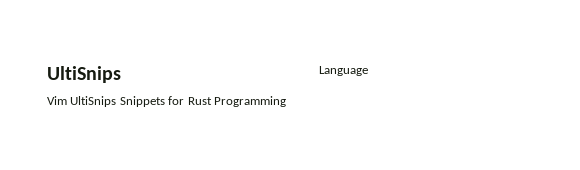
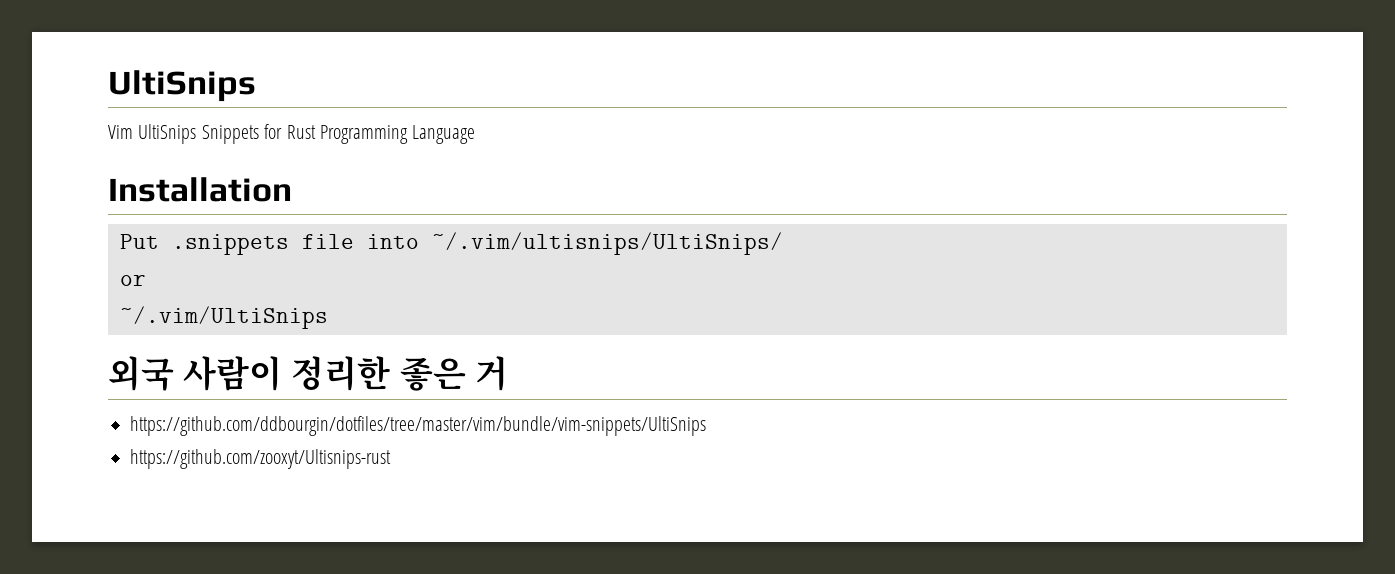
(368, 71) none -> [108,177,292,202] [120,232,783,255] [120,275,146,286] [120,306,328,329] [108,356,508,391] [130,416,706,436] [130,449,391,469] // Installation // Put .snippets file into ~/.vim/ultisnips/UltiSnips/ // or // ~/.vim/UltiSnips // 외국 사람이 정리한 좋은 거 // https://github.com/ddbourgin/dotfiles/tree/master/vim/bundle/vim-snippets/UltiSnips // https://github.com/zooxyt/Ultisnips-rust

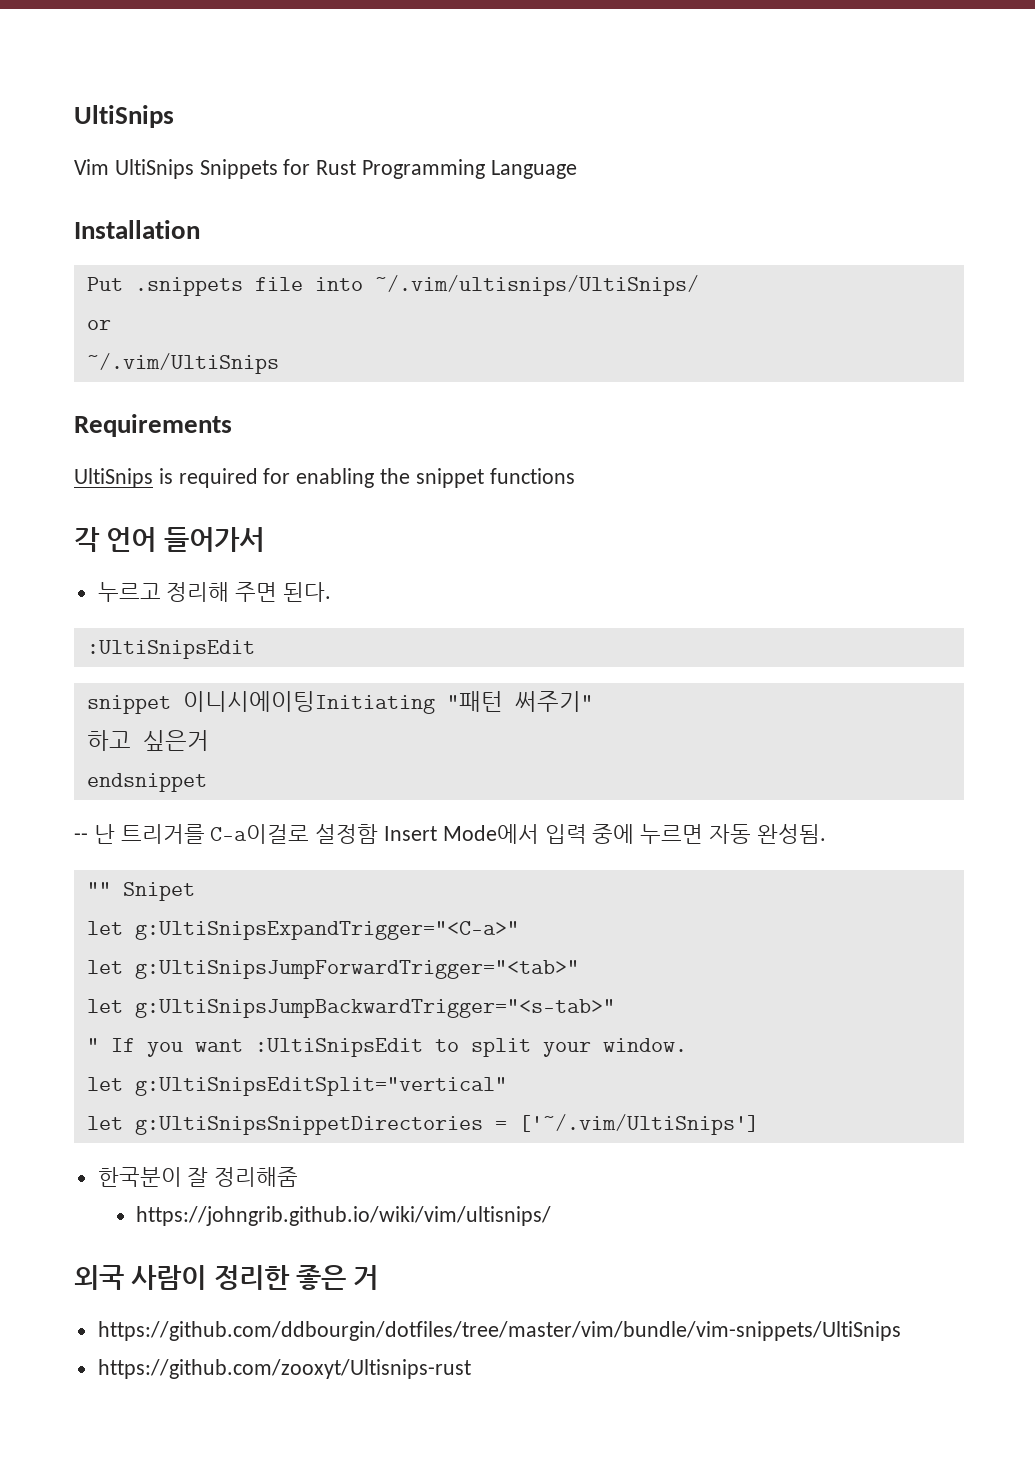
(328, 317) none -> [74,414,232,437] [74,468,575,488] [74,527,264,552] [97,582,332,602] [86,640,255,659] [86,691,593,714] [86,730,209,751] [86,773,207,792] [74,824,826,844] [86,882,195,901] [86,921,519,940] [86,960,579,979] [86,999,615,1018] [86,1038,687,1057] [86,1077,507,1096] [86,1114,759,1135] [97,1167,299,1187] [136,1206,552,1226] // Requirements // UltiSnips is required for enabling the snippet functions // 각 언어 들어가서 // 누르고 정리해 주면 된다. // :UltiSnipsEdit // snippet 이니시에이팅Initiating "패턴 써주기" // 하고 싶은거 // endsnippet // -- 난 트리거를 C-a이걸로 설정함 Insert Mode에서 입력 중에 누르면 자동 완성됨. // "" Snipet // let g:UltiSnipsExpandTrigger="<C-a>" // let g:UltiSnipsJumpForwardTrigger="<tab>" // let g:UltiSnipsJumpBackwardTrigger="<s-tab>" // " If you want :UltiSnipsEdit to split your window. // let g:UltiSnipsEditSplit="vertical" // let g:UltiSnipsSnippetDirectories = ['~/.vim/UltiSnips'] // 한국분이 잘 정리해줌 // https://johngrib.github.io/wiki/vim/ultisnips/

